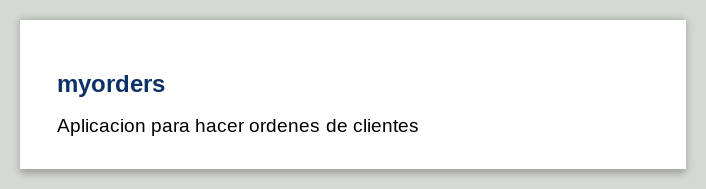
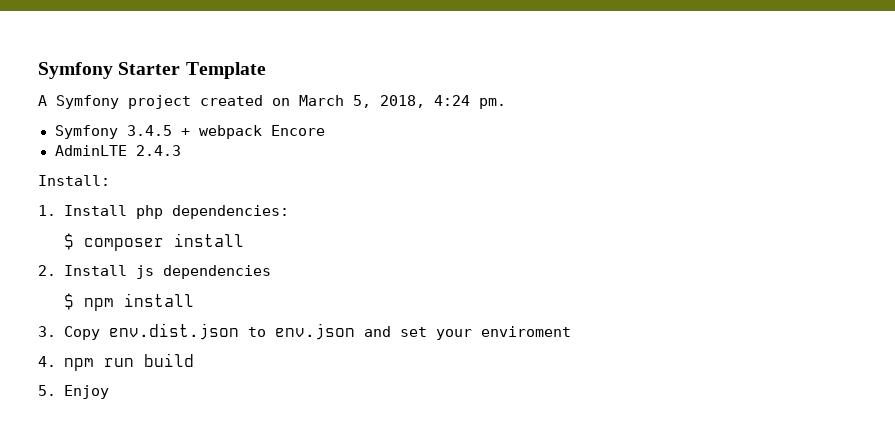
[57,75,165,97] [57,119,419,136] myorders // Aplicacion para hacer ordenes de clientes -> [38,62,266,79] [38,95,506,109] [54,125,325,139] [54,145,181,156] [38,175,110,186] [38,205,289,219] [63,233,244,251] [38,265,271,279] [63,293,194,311] [38,323,571,340] [38,353,194,371] [38,385,109,399] Symfony Starter Template // A Symfony project created on March 5, 2018, 4:24 pm. // Symfony 3.4.5 + webpack Encore // AdminLTE 2.4.3 // Install: // 1. Install php dependencies: // $ composer install // 2. Install js dependencies // $ npm install // 3. Copy env.dist.json to env.json and set your enviroment // 4. npm run build // 5. Enjoy

